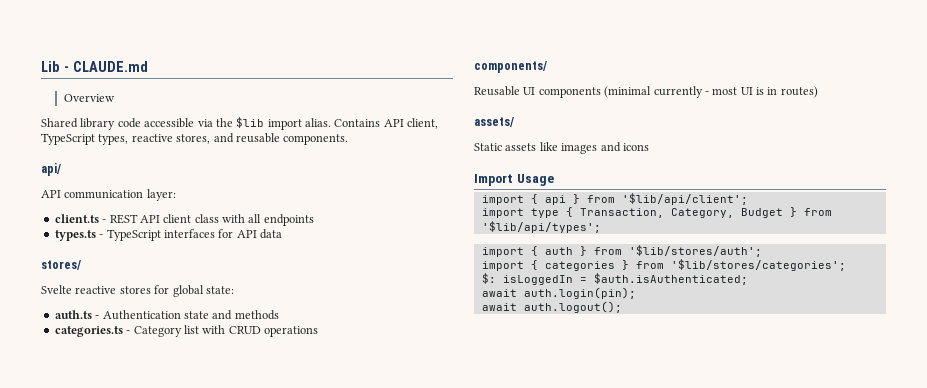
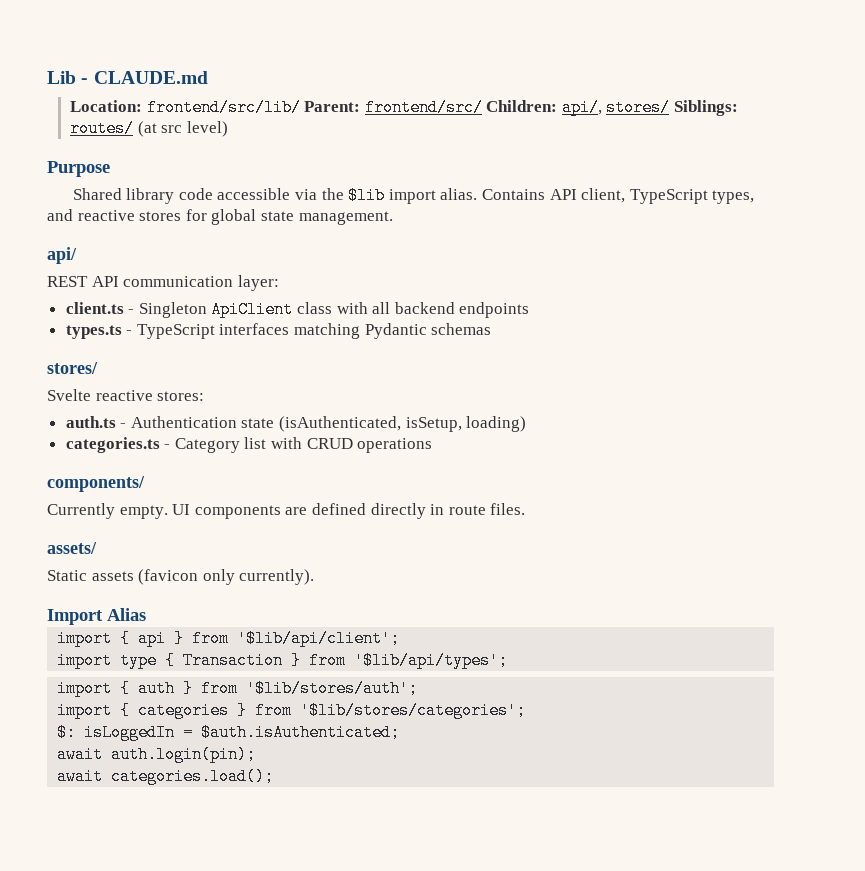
[63,94,115,102] Overview -> [69,99,739,116] [69,120,228,137] [47,161,110,177] Location: frontend/src/lib/ Parent: frontend/src/ Children: api/, stores/ Siblings: routes/ (at src level) // Purpose
[131,133,349,145] reactive stores, and reusable components. -> [47,209,393,225] and reactive stores for global state management.
(61, 169) none -> [47,276,88,287] REST
[109,214,192,224] REST API client -> [138,301,294,318] Singleton ApiClient
(262, 218) none -> [394,302,455,314] backend
[218,229,282,239] for API data -> [294,323,492,339] matching Pydantic schemas
[119,285,234,297] stores for global state: -> [157,391,205,401] stores:
[212,310,279,320] and methods -> [279,416,527,432] (isAuthenticated, isSetup, loading)
[474,86,818,98] Reusable UI components (minimal currently - most UI is in routes) -> [47,503,526,519] Currently empty. UI components are defined directly in route files.
[539,142,649,154] like images and icons -> [138,569,315,585] (favicon only currently).
[516,174,554,186] Usage -> [107,608,146,621] Alias
[579,208,783,218] Transaction, Category, Budget -> [183,652,284,669] Transaction
[523,301,622,313] auth.logout(); -> [111,768,275,785] categories.load();

